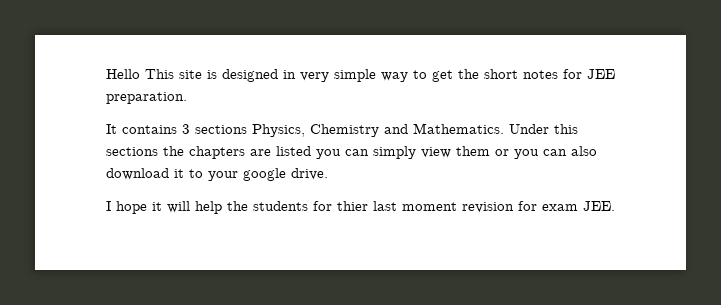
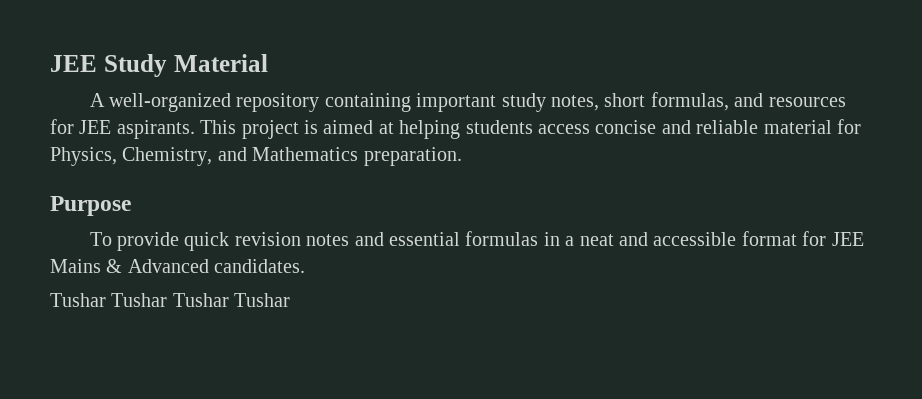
[106,69,615,82] [106,92,187,104] [106,123,578,137] [106,146,597,159] [106,168,328,181] [106,201,615,214] Hello This site is designed in very simple way to get the short notes for JEE preparation. // It contains 3 sections Physics, Chemistry and Mathematics. Under this sections the chapters are listed you can simply view them or you can also download it to your google drive. // I hope it will help the students for thier last moment revision for exam JEE. -> [50,54,268,77] [89,92,846,112] [50,119,861,139] [50,147,462,166] [50,196,131,216] [89,231,864,251] [50,259,306,273] [50,293,291,307] JEE Study Material // A well-organized repository containing important study notes, short formulas, and resources for JEE aspirants. This project is aimed at helping students access concise and reliable material for Physics, Chemistry, and Mathematics preparation. // Purpose // To provide quick revision notes and essential formulas in a neat and accessible format for JEE Mains & Advanced candidates. // Tushar Tushar Tushar Tushar

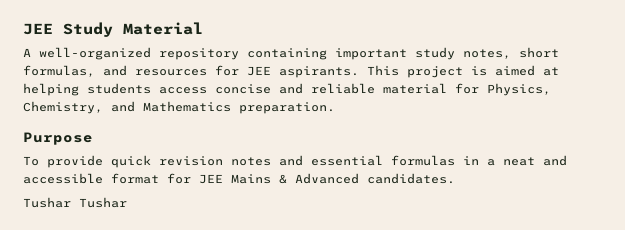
[172,293,291,307] Tushar Tushar -> (127, 202) none

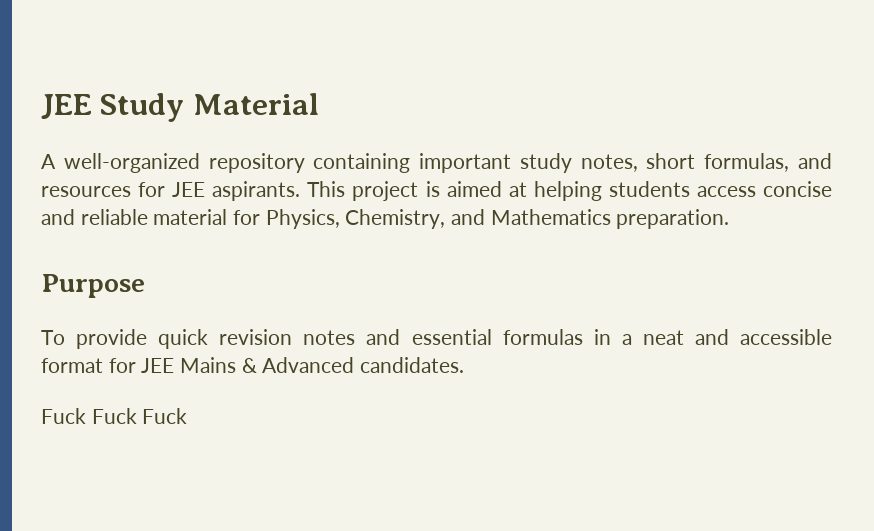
[23,197,127,208] Tushar Tushar -> [41,408,188,424] Fuck Fuck Fuck

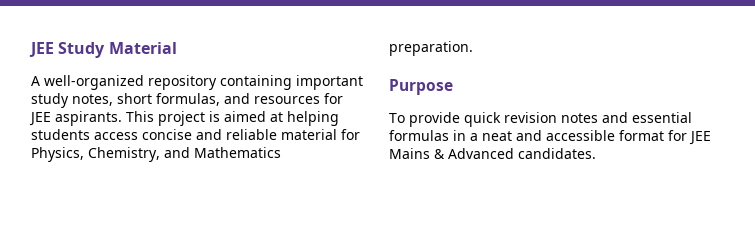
[41,408,188,424] // Fuck Fuck Fuck -> (596, 153) none

